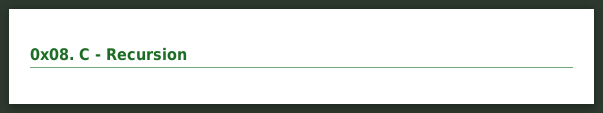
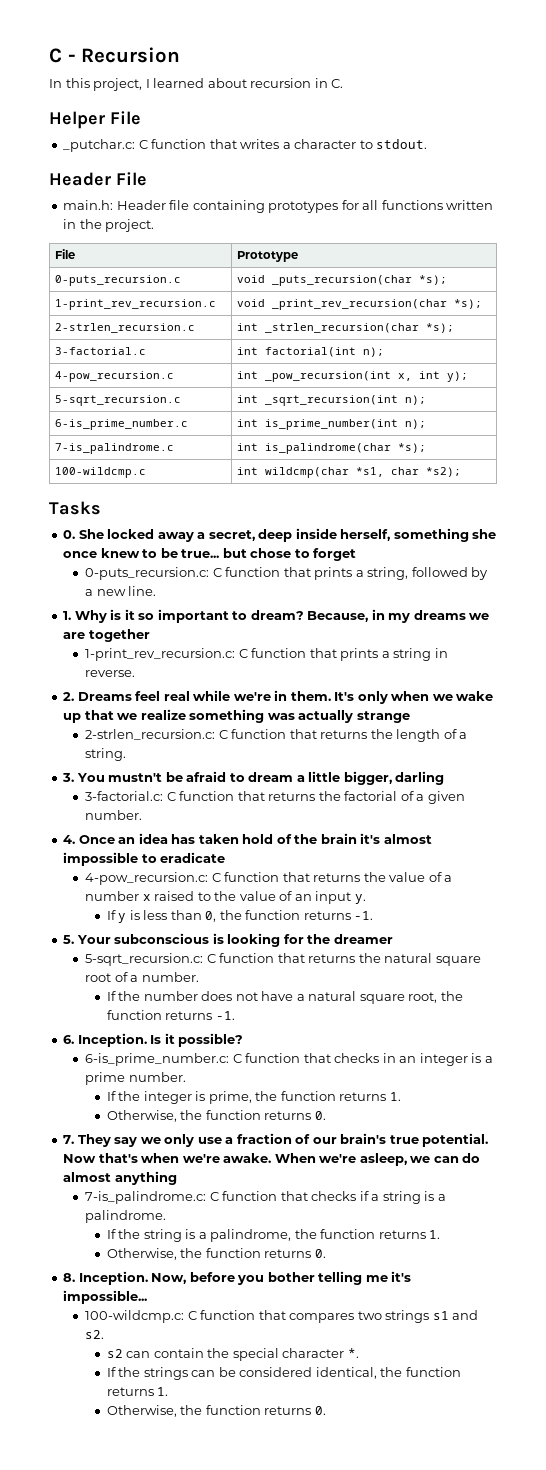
[30,48,74,61] 0x08. -> (49, 55) none
(187, 54) none -> [49,78,344,91] [49,111,141,129] [63,139,428,152] [49,172,147,186] [63,200,494,213] [63,219,155,232] [54,249,75,259] [236,251,298,262] [54,275,181,286] [236,275,447,286] [54,299,216,310] [236,299,482,310] [54,323,195,333] [236,323,454,333] [54,347,146,355] [236,347,384,357] [54,371,174,382] [236,371,468,382] [54,395,181,406] [236,395,426,406] [54,419,188,430] [236,419,426,430] [54,443,174,454] [236,443,426,454] [54,467,146,478] [236,467,461,478] [49,501,101,515] [63,528,497,542] [63,548,357,561] [84,567,489,580] [84,586,157,596] [63,609,490,623] [63,629,150,642] [84,648,448,661] [84,670,135,677] [63,690,494,704] [63,709,410,723] [84,729,468,742] [84,748,126,761] [62,771,445,785] [84,791,465,804] [84,810,142,820] [63,833,432,844] [63,852,226,866] [84,872,453,885] [84,891,366,904] [106,910,374,923] [63,933,393,947] [84,953,481,966] [84,972,199,982] [106,991,463,1004] [106,1010,235,1020] [63,1033,244,1047] [84,1053,493,1066] [84,1072,186,1085] [106,1091,401,1104] [106,1110,326,1122] [63,1133,489,1147] [63,1153,481,1166] [63,1171,177,1185] [84,1191,446,1204] [84,1210,166,1223] [106,1229,441,1242] [106,1248,326,1260] [63,1271,412,1285] [63,1290,148,1304] [84,1310,479,1323] [84,1330,104,1339] [106,1348,359,1361] [106,1367,461,1380] [106,1387,169,1396] [106,1405,326,1417] // In this project, I learned about recursion in C. // Helper File // _putchar.c: C function that writes a character to stdout. // Header File // main.h: Header file containing prototypes for all functions written in the project. // File | Prototype // 0-puts_recursion.c | void _puts_recursion(char *s); // 1-print_rev_recursion.c | void _print_rev_recursion(char *s); // 2-strlen_recursion.c | int _strlen_recursion(char *s); // 3-factorial.c | int factorial(int n); // 4-pow_recursion.c | int _pow_recursion(int x, int y); // 5-sqrt_recursion.c | int _sqrt_recursion(int n); // 6-is_prime_number.c | int is_prime_number(int n); // 7-is_palindrome.c | int is_palindrome(char *s); // 100-wildcmp.c | int wildcmp(char *s1, char *s2); // Tasks // 0. She locked away a secret, deep inside herself, something she once knew to be true... but chose to forget // 0-puts_recursion.c: C function that prints a string, followed by a new line. // 1. Why is it so important to dream? Because, in my dreams we are together // 1-print_rev_recursion.c: C function that prints a string in reverse. // 2. Dreams feel real while we're in them. It's only when we wake up that we realize something was actually strange // 2-strlen_recursion.c: C function that returns the length of a string. // 3. You mustn't be afraid to dream a little bigger, darling // 3-factorial.c: C function that returns the factorial of a given number. // 4. Once an idea has taken hold of the brain it's almost impossible to eradicate // 4-pow_recursion.c: C function that returns the value of a number x raised to the value of an input y. // If y is less than 0, the function returns -1. // 5. Your subconscious is looking for the dreamer // 5-sqrt_recursion.c: C function that returns the natural square root of a number. // If the number does not have a natural square root, the function returns -1. // 6. Inception. Is it possible? // 6-is_prime_number.c: C function that checks in an integer is a prime number. // If the integer is prime, the function returns 1. // Otherwise, the function returns 0. // 7. They say we only use a fraction of our brain's true potential. Now that's when we're awake. When we're asleep, we can do almost anything // 7-is_palindrome.c: C function that checks if a string is a palindrome. // If the string is a palindrome, the function returns 1. // Otherwise, the function returns 0. // 8. Inception. Now, before you bother telling me it's impossible... // 100-wildcmp.c: C function that compares two strings s1 and s2. // s2 can contain the special character *. // If the strings can be considered identical, the function returns 1. // Otherwise, the function returns 0.

